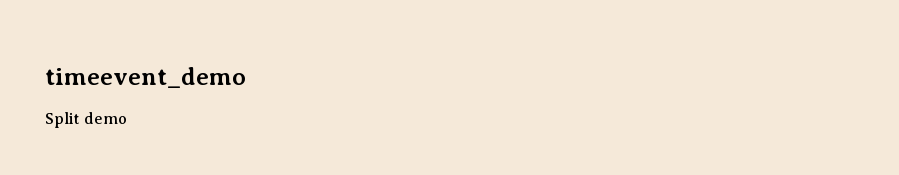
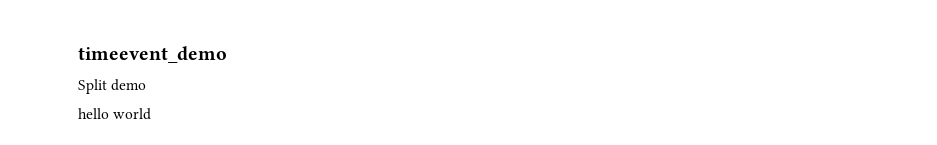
(128, 118) none -> [78,108,152,120] // hello world

